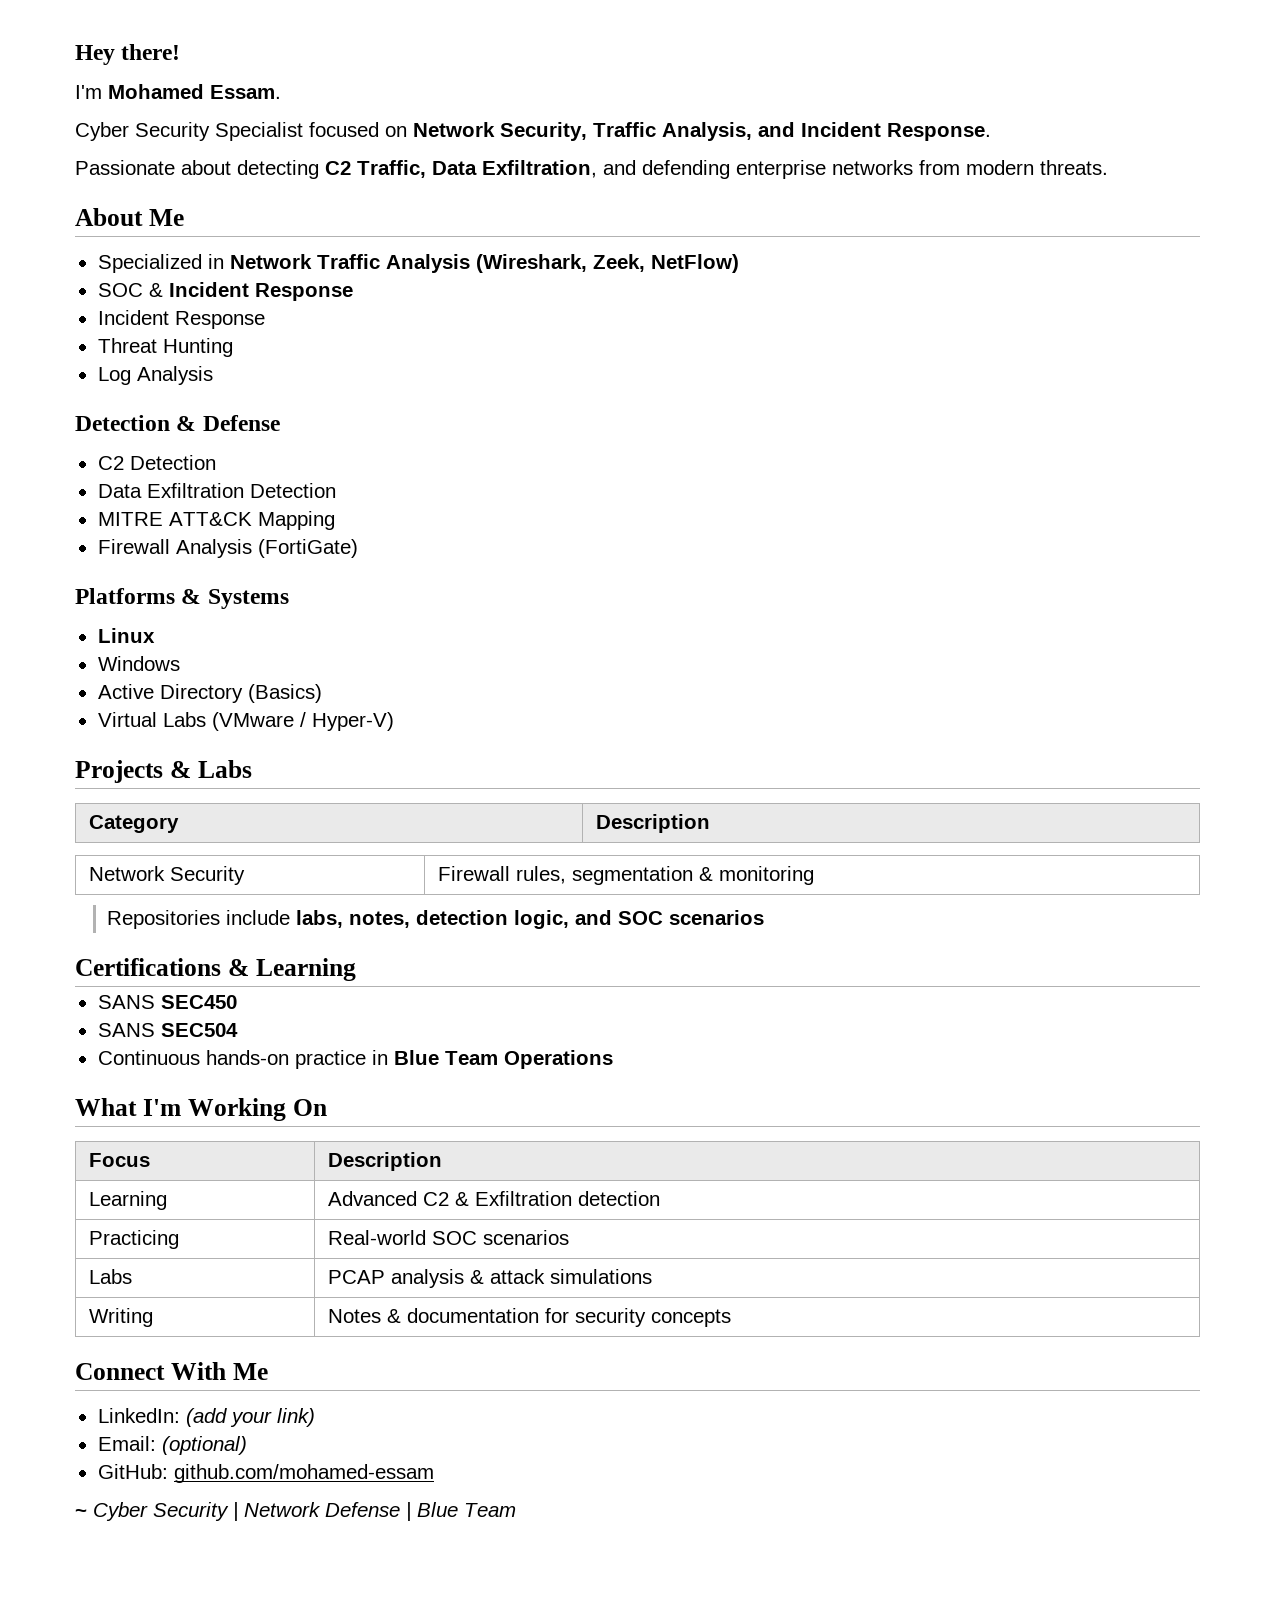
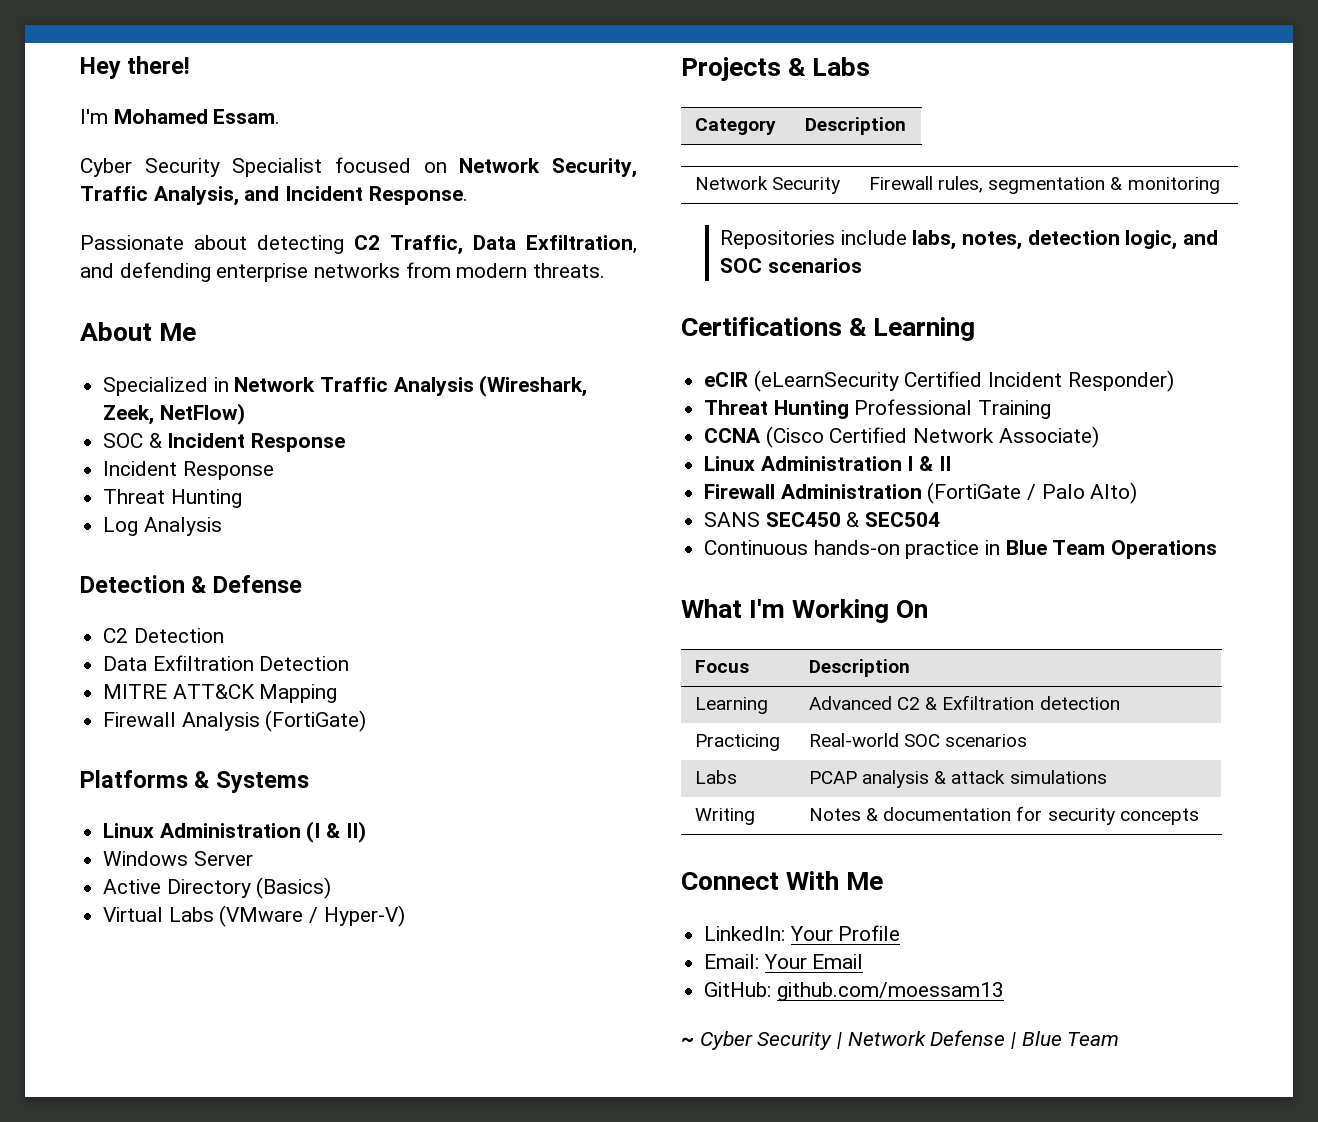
(155, 635) none -> [159,821,366,843] Administration (I & II)
(180, 663) none -> [193,851,253,866] Server
(356, 969) none -> [704,370,1174,392] [704,399,1052,419] [704,426,1099,448] [704,456,951,471] [704,482,1138,504] // eCIR (eLearnSecurity Certified Incident Responder) // Threat Hunting Professional Training // CCNA (Cisco Certified Network Associate) // Linux Administration I & II // Firewall Administration (FortiGate / Palo Alto)
[97,1023,155,1037] // SANS -> [846,512,860,527] &
[185,1408,315,1427] (add your link) -> [789,925,901,941] Your Profile
[161,1436,247,1455] (optional) -> [763,954,864,969] Your Email
[173,1464,434,1483] github.com/mohamed-essam -> [776,982,1004,1001] github.com/moessam13

